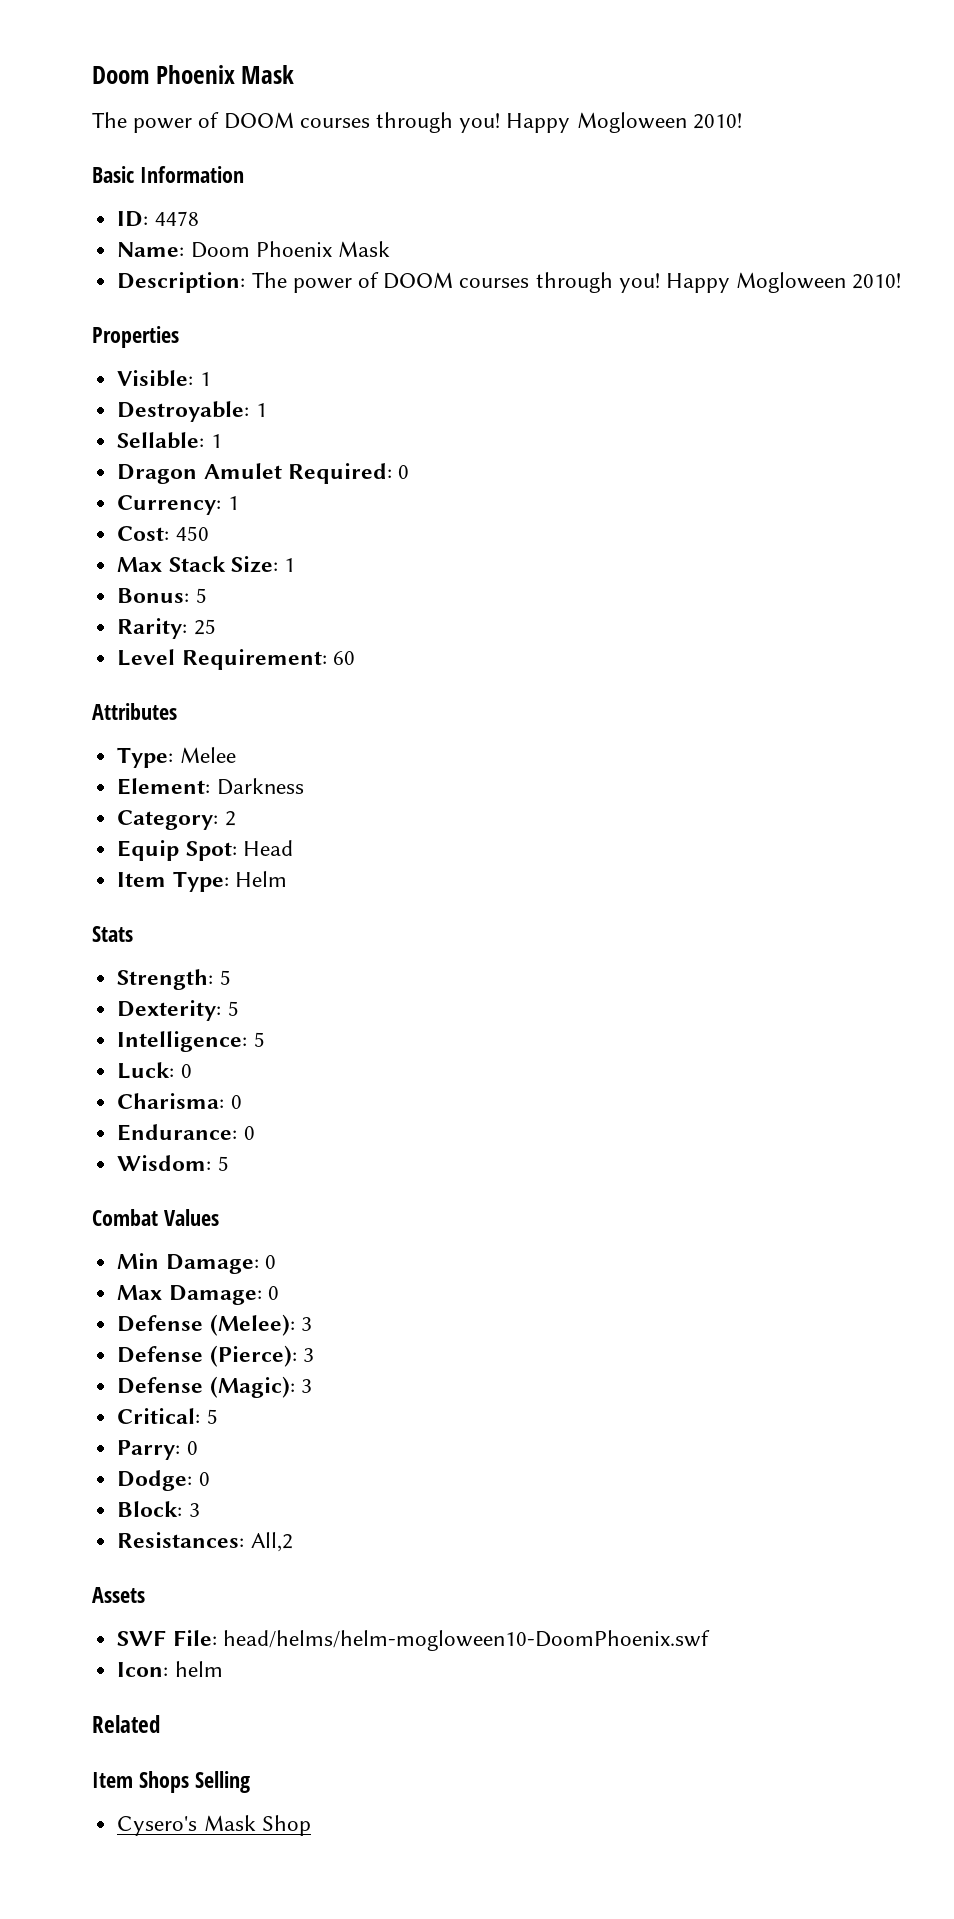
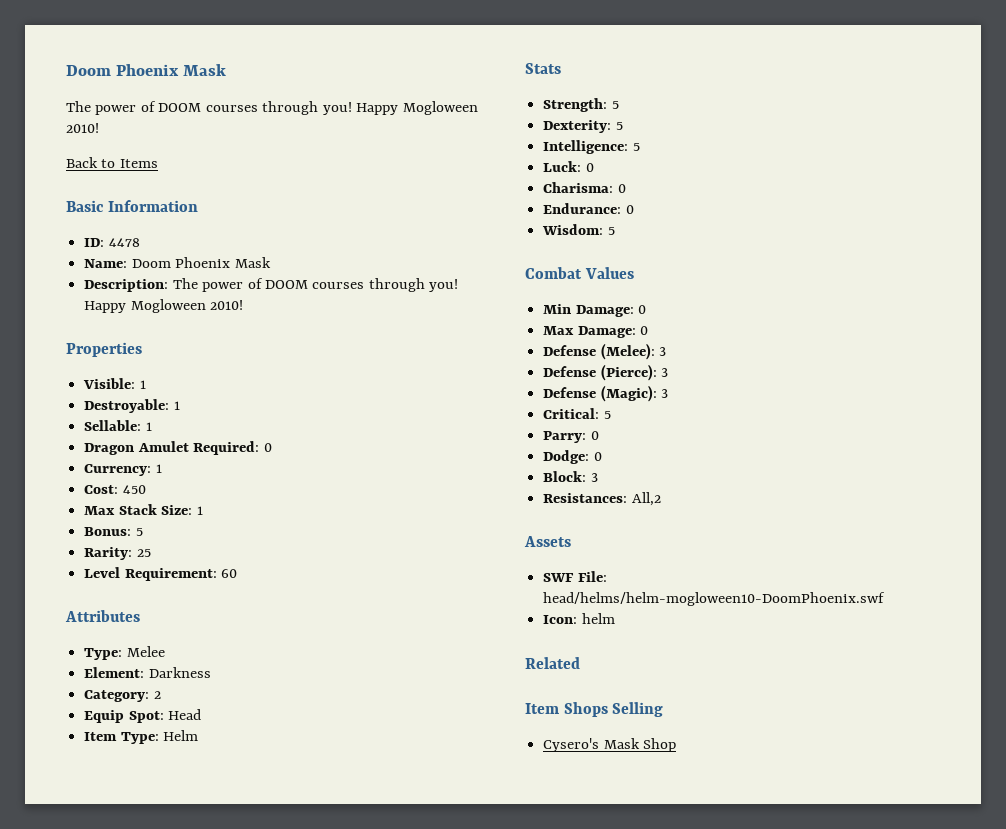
(742, 121) none -> [66,157,158,168] // Back to Items

